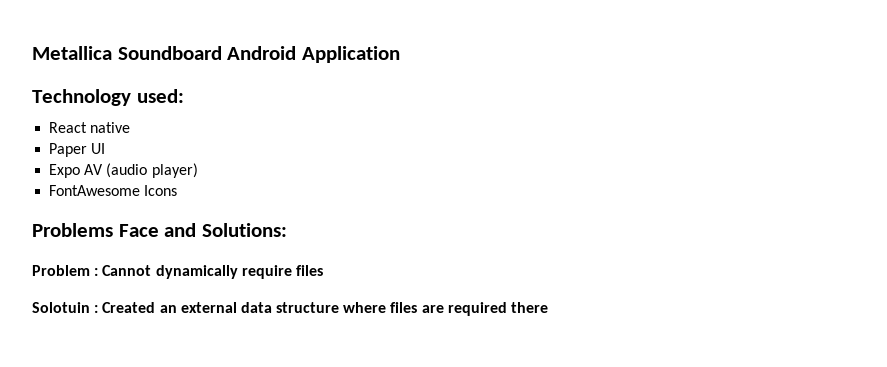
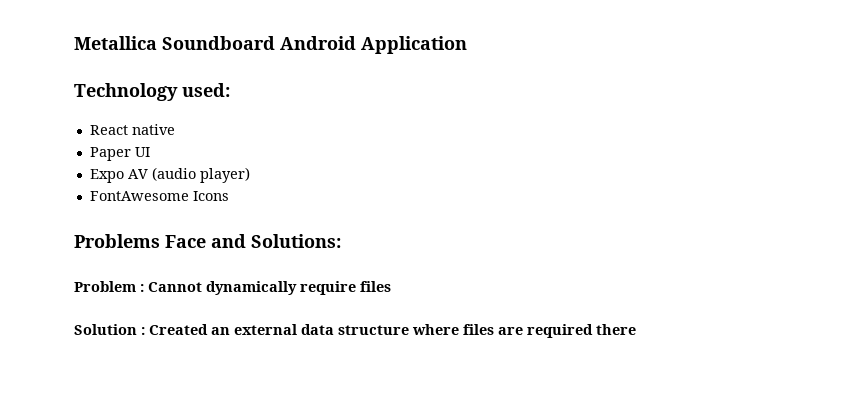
[32,302,90,313] Solotuin -> [74,324,137,335] Solution

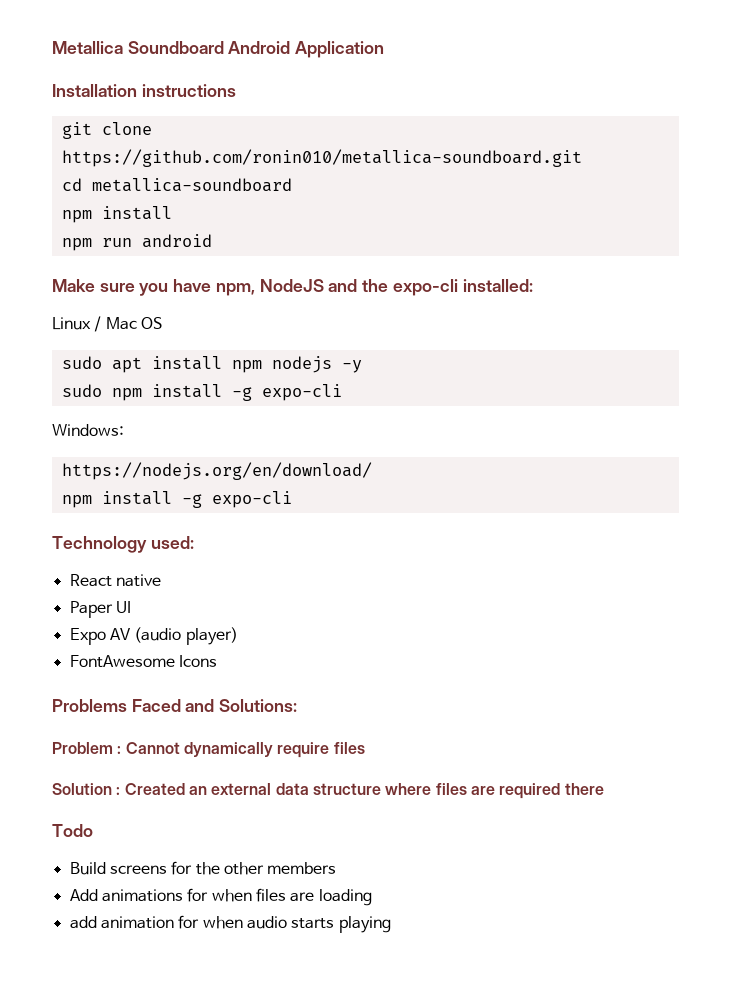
(467, 45) none -> [52,84,236,97] [61,122,152,139] [61,149,582,167] [61,178,292,192] [61,206,172,223] [61,234,212,251] [52,279,533,296] [52,316,162,332] [61,356,362,373] [61,384,342,401] [52,424,124,436] [61,462,372,480] [61,491,292,508] // Installation instructions // git clone https://github.com/ronin010/metallica-soundboard.git // cd metallica-soundboard // npm install // npm run android // Make sure you have npm, NodeJS and the expo-cli installed: // Linux / Mac OS // sudo apt install npm nodejs -y // sudo npm install -g expo-cli // Windows: // https://nodejs.org/en/download/ // npm install -g expo-cli
[165,235,206,248] Face -> [131,699,181,712] Faced
(636, 329) none -> [52,824,93,837] [69,861,337,875] [69,888,372,906] [69,915,391,933] // Todo // Build screens for the other members // Add animations for when files are loading // add animation for when audio starts playing

